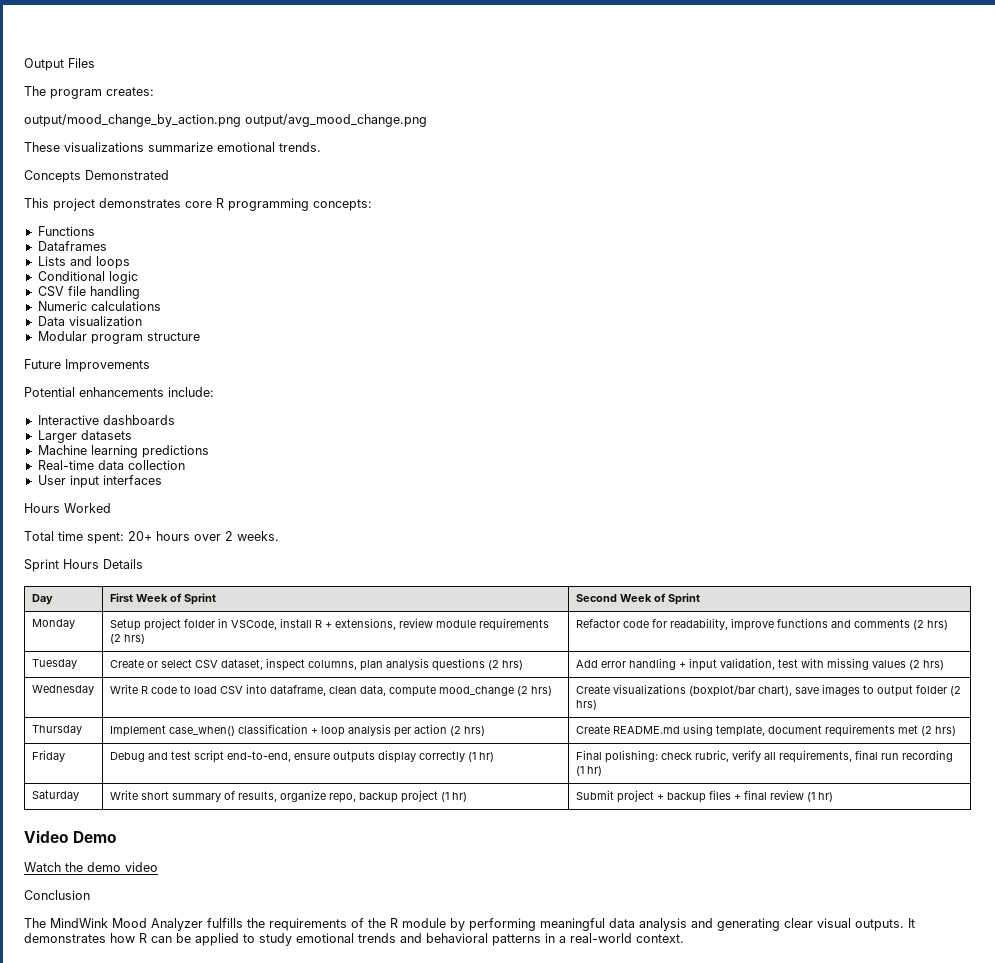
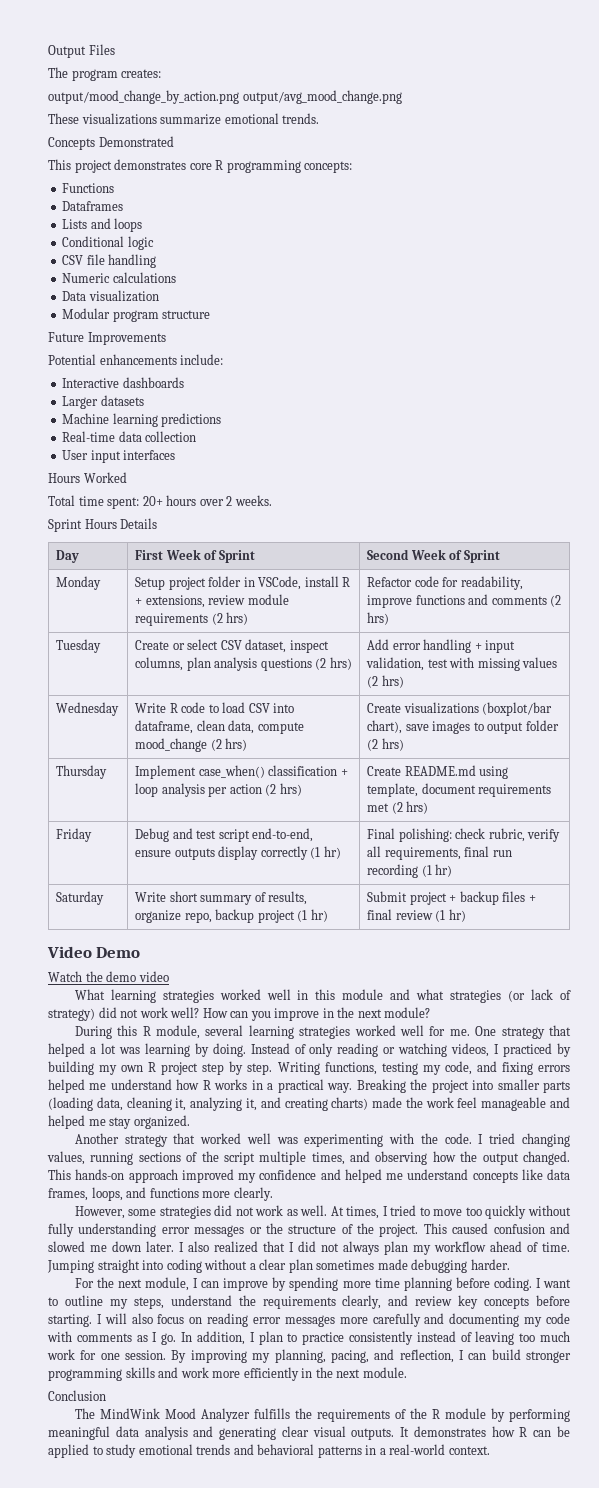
(158, 867) none -> [74,989,571,1003] [48,1007,431,1021] [74,1025,571,1039] [48,1043,571,1057] [48,1061,570,1075] [48,1079,571,1093] [48,1097,570,1111] [48,1115,190,1129] [74,1133,570,1147] [47,1151,570,1165] [48,1169,570,1183] [48,1187,273,1201] [74,1205,571,1219] [48,1223,570,1237] [48,1241,570,1255] [47,1259,510,1273] [74,1277,572,1291] [48,1295,571,1309] [48,1313,570,1327] [47,1331,570,1345] [47,1349,571,1363] [48,1367,407,1381] // What learning strategies worked well in this module and what strategies (or lack of strategy) did not work well? How can you improve in the next module? // During this R module, several learning strategies worked well for me. One strategy that helped a lot was learning by doing. Instead of only reading or watching videos, I practiced by building my own R project step by step. Writing functions, testing my code, and fixing errors helped me understand how R works in a practical way. Breaking the project into smaller parts (loading data, cleaning it, analyzing it, and creating charts) made the work feel manageable and helped me stay organized. // Another strategy that worked well was experimenting with the code. I tried changing values, running sections of the script multiple times, and observing how the output changed. This hands-on approach improved my confidence and helped me understand concepts like data frames, loops, and functions more clearly. // However, some strategies did not work as well. At times, I tried to move too quickly without fully understanding error messages or the structure of the project. This caused confusion and slowed me down later. I also realized that I did not always plan my workflow ahead of time. Jumping straight into coding without a clear plan sometimes made debugging harder. // For the next module, I can improve by spending more time planning before coding. I want to outline my steps, understand the requirements clearly, and review key concepts before starting. I will also focus on reading error messages more carefully and documenting my code with comments as I go. In addition, I plan to practice consistently instead of leaving too much work for one session. By improving my planning, pacing, and reflection, I can build stronger programming skills and work more efficiently in the next module.

